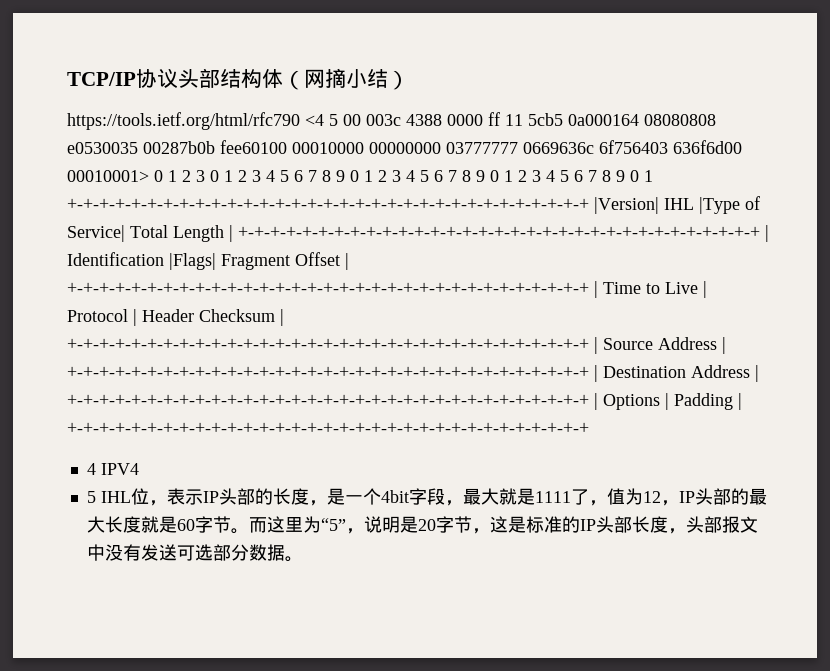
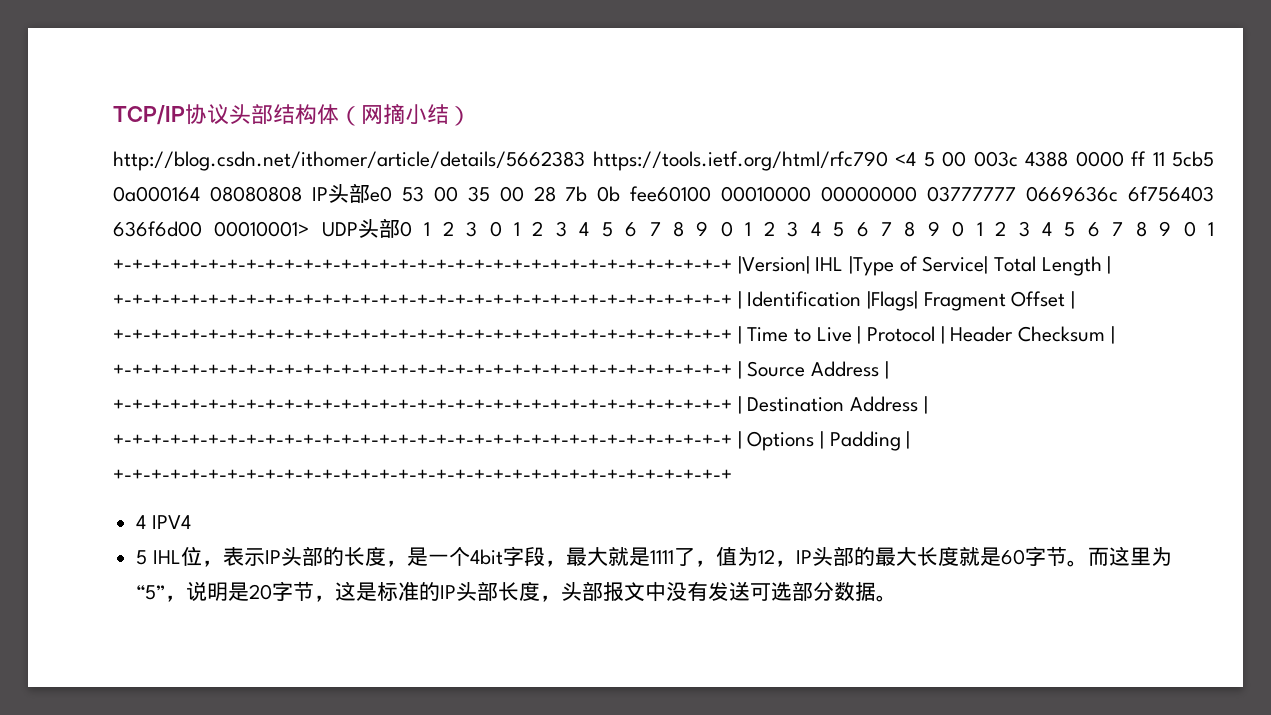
(409, 80) none -> [113,151,585,171] http://blog.csdn.net/ithomer/article/details/5662383
[67,141,215,154] e0530035 00287b0b -> [311,183,621,203] IP头部e0 53 00 35 00 28 7b 0b
(149, 176) none -> [321,218,400,238] UDP头部

